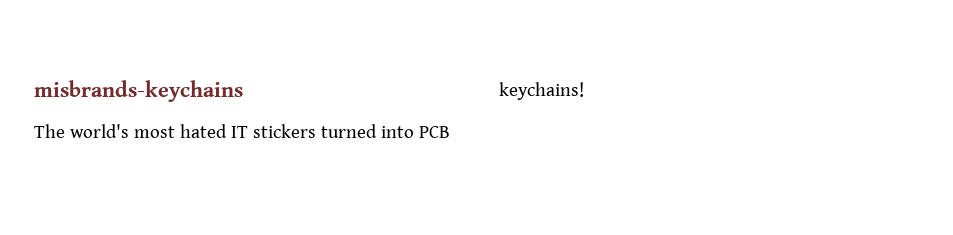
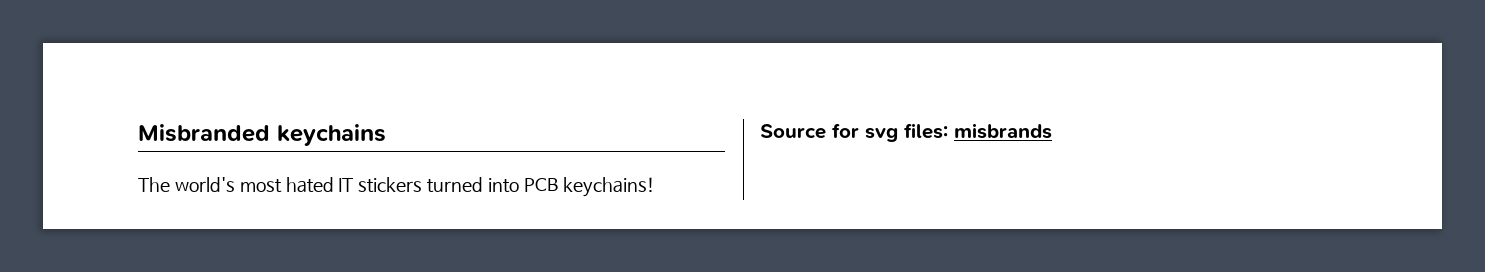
[34,80,243,102] misbrands-keychains -> [138,124,386,146] Misbranded keychains
(584, 91) none -> [760,123,1052,142] // Source for svg files: misbrands

